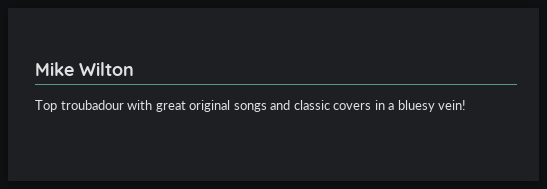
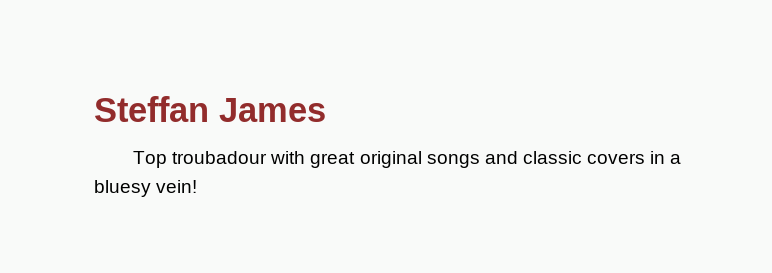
[35,62,134,76] Mike Wilton -> [94,96,326,122] Steffan James

